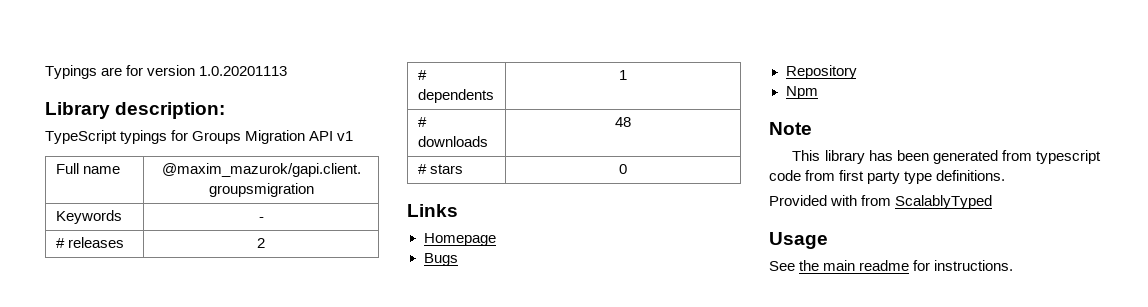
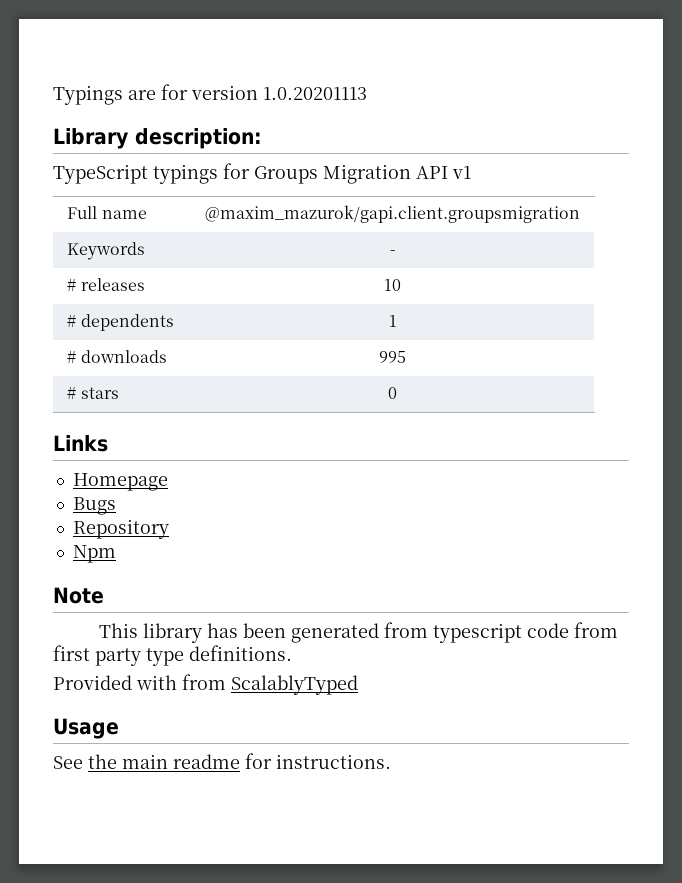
[257,238,265,248] 2 -> [384,279,401,291] 10
[615,117,631,127] 48 -> [379,351,406,363] 995

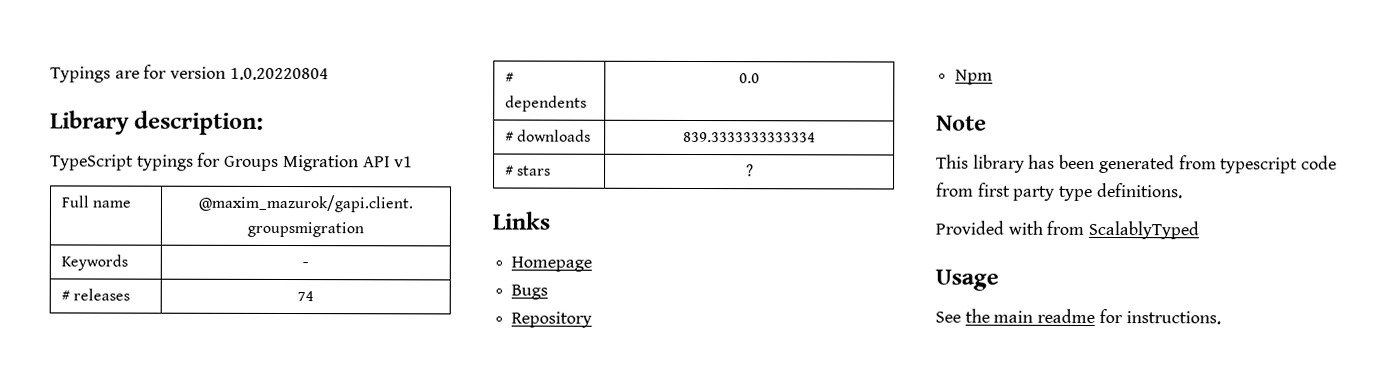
[263,87,367,100] 1.0.20201113 -> [229,67,329,81] 1.0.20220804
[384,279,401,291] 10 -> [297,291,314,302] 74
[388,315,397,327] 1 -> [739,73,760,84] 0.0
[379,351,406,363] 995 -> [683,131,816,143] 839.3333333333334
[388,387,397,399] 0 -> [745,164,754,177] ?

